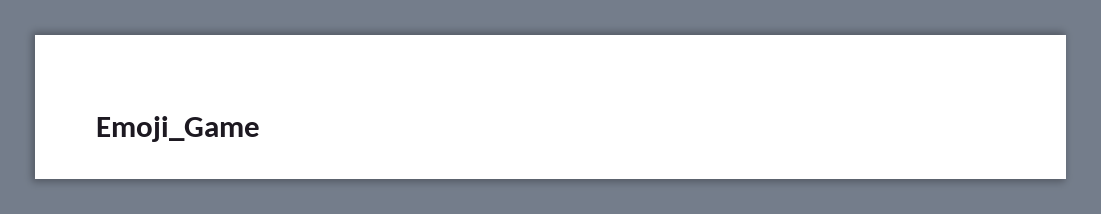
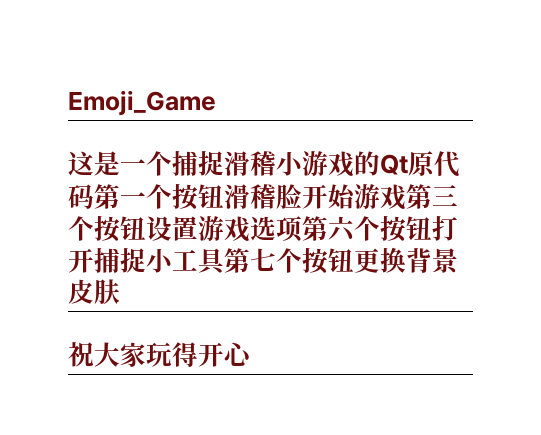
(260, 129) none -> [68,151,460,177] [68,183,458,210] [68,215,458,242] [68,247,458,275] [68,279,120,305] [68,342,253,367] // 这是一个捕捉滑稽小游戏的Qt原代码第一个按钮滑稽脸开始游戏第三个按钮设置游戏选项第六个按钮打开捕捉小工具第七个按钮更换背景皮肤 // 祝大家玩得开心

